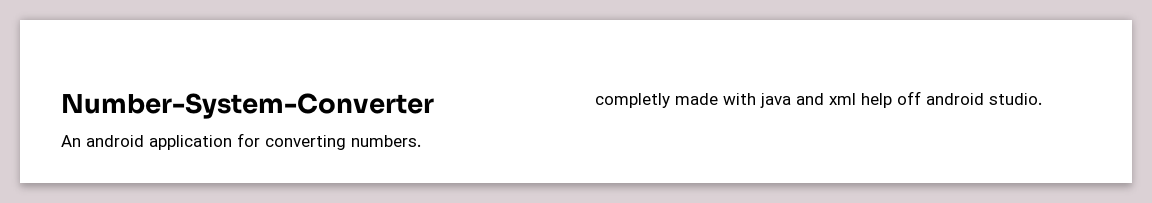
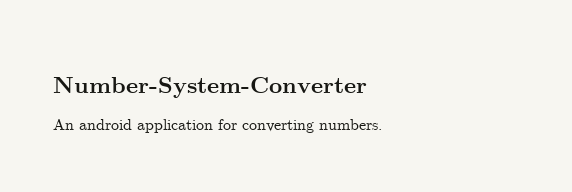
[595,91,1042,108] // completly made with java and xml help off android studio. -> (382, 124) none

